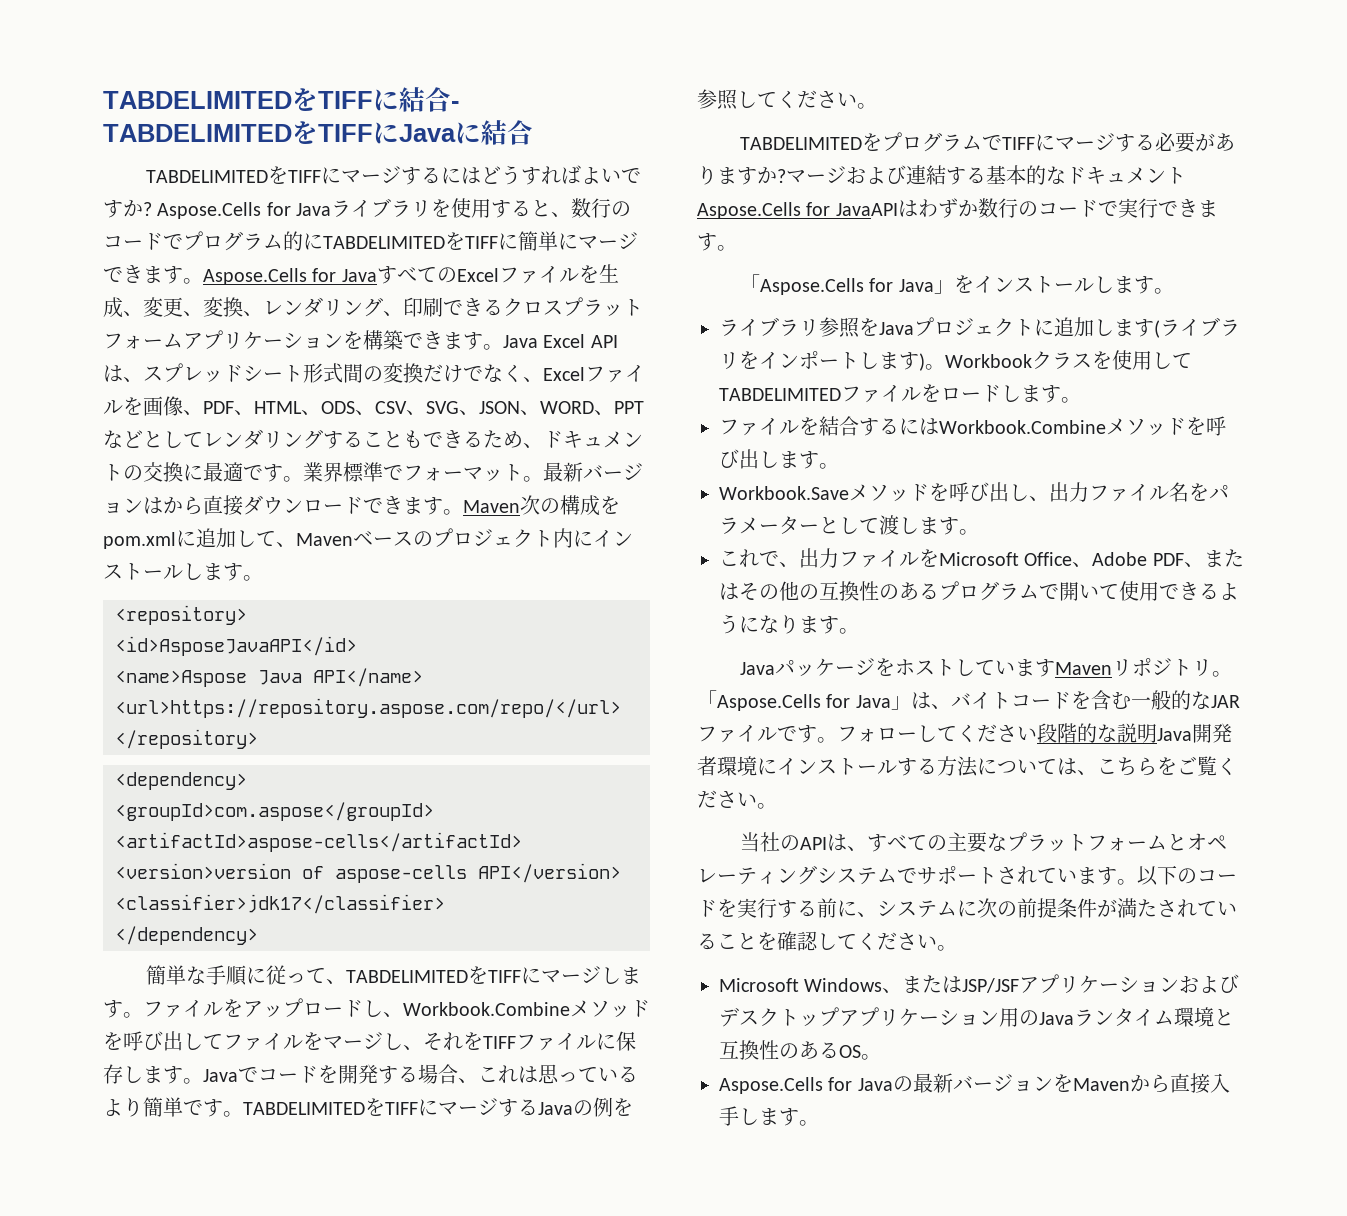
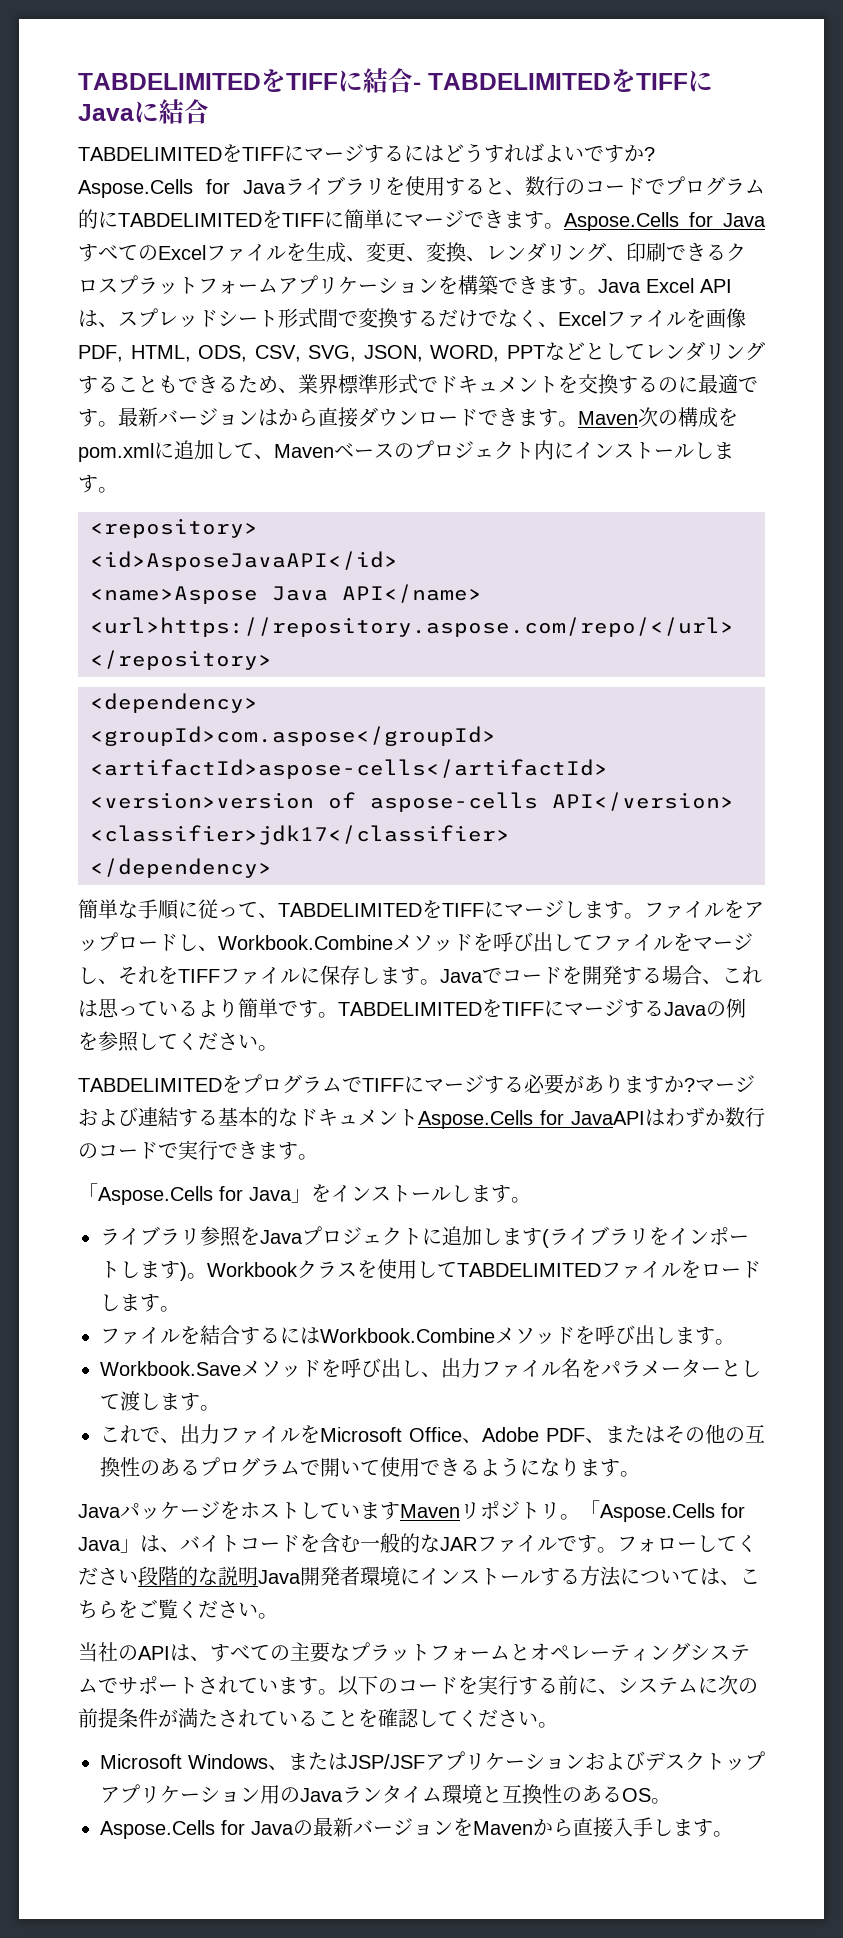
[363,363,423,383] の変換 -> [338,308,438,328] で変換する
[183,401,614,415] 、PDF、HTML、ODS、CSV、SVG、JSON、WORD、 -> [78,345,500,362] PDF, HTML, ODS, CSV, SVG, JSON, WORD,
[543,431,643,448] [103,462,523,482] ドキュメントの交換に最適です。業界標準でフォーマット -> [298,374,758,394] [78,409,98,427] 業界標準形式でドキュメントを交換するのに最適です

